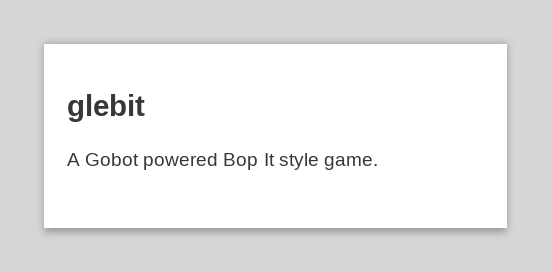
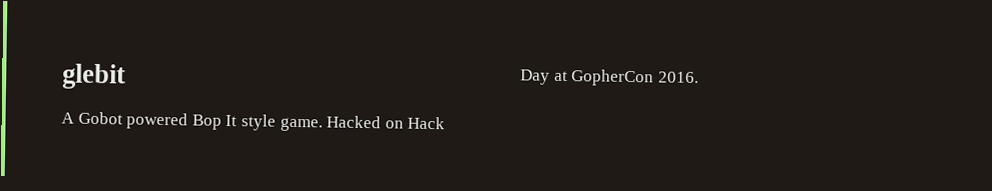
(378, 163) none -> [326,115,446,130] [520,69,699,87] Hacked on Hack Day at GopherCon 2016.

